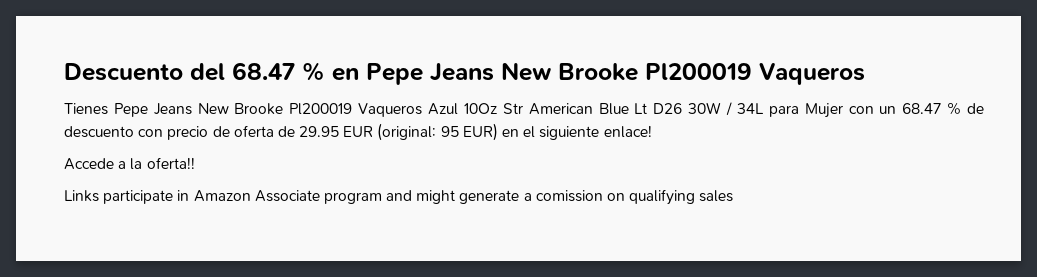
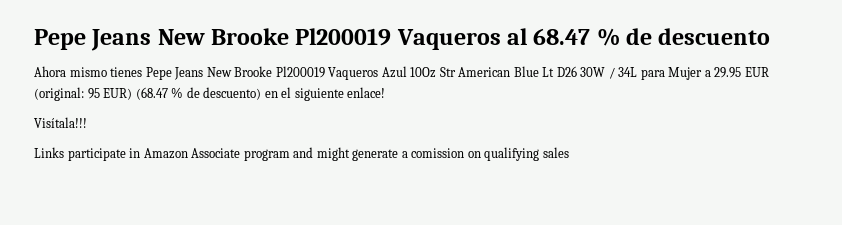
[64,62,865,85] [64,103,108,115] Descuento del 68.47 % en Pepe Jeans New Brooke Pl200019 Vaqueros // Tienes -> [34,28,771,51] [34,66,143,77] Pepe Jeans New Brooke Pl200019 Vaqueros al 68.47 % de descuento // Ahora mismo tienes
[848,102,984,115] [64,125,295,140] con un 68.47 % de descuento con precio de oferta de -> [704,70,711,77] a
(498, 132) none -> [135,87,262,100] (68.47 % de descuento)
[64,157,195,170] Accede a la oferta!! -> [34,117,87,128] Visítala!!!

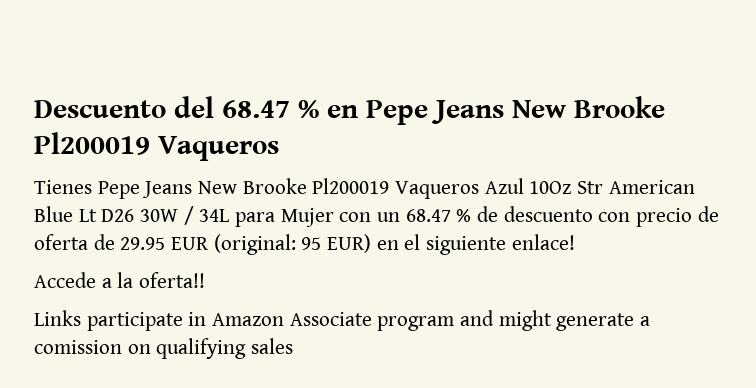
[34,28,771,51] [34,66,143,77] Pepe Jeans New Brooke Pl200019 Vaqueros al 68.47 % de descuento // Ahora mismo tienes -> [34,96,665,125] [34,132,279,161] [34,180,92,194] Descuento del 68.47 % en Pepe Jeans New Brooke Pl200019 Vaqueros // Tienes
[704,70,711,77] a -> [339,206,719,227] [34,234,115,250] con un 68.47 % de descuento con precio de oferta de
[135,87,262,100] (68.47 % de descuento) -> (372, 243) none
[34,117,87,128] Visítala!!! -> [34,272,206,288] Accede a la oferta!!

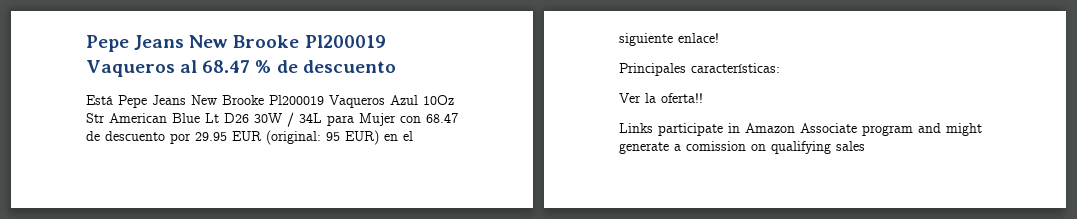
[34,96,665,125] [34,132,279,161] [34,180,92,194] Descuento del 68.47 % en Pepe Jeans New Brooke Pl200019 Vaqueros // Tienes -> [86,35,386,52] [86,60,396,77] [86,95,113,105] Pepe Jeans New Brooke Pl200019 Vaqueros al 68.47 % de descuento // Está
[377,206,719,227] [34,234,115,250] un 68.47 % de descuento con precio de oferta de -> [426,113,458,123] [86,131,191,144] 68.47 de descuento por
[34,272,112,288] Accede a -> [619,63,780,76] [619,93,641,103] Principales características: // Ver

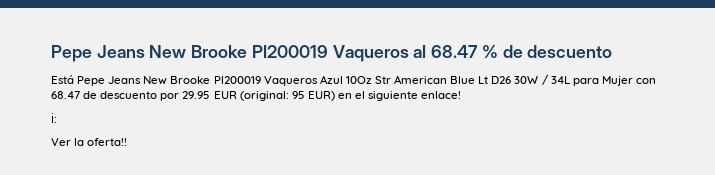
[619,63,780,76] Principales características: -> [51,113,57,123] ℹ:
[619,123,982,136] [619,141,865,154] // Links participate in Amazon Associate program and might generate a comission on qualifying sales -> (128, 142) none

